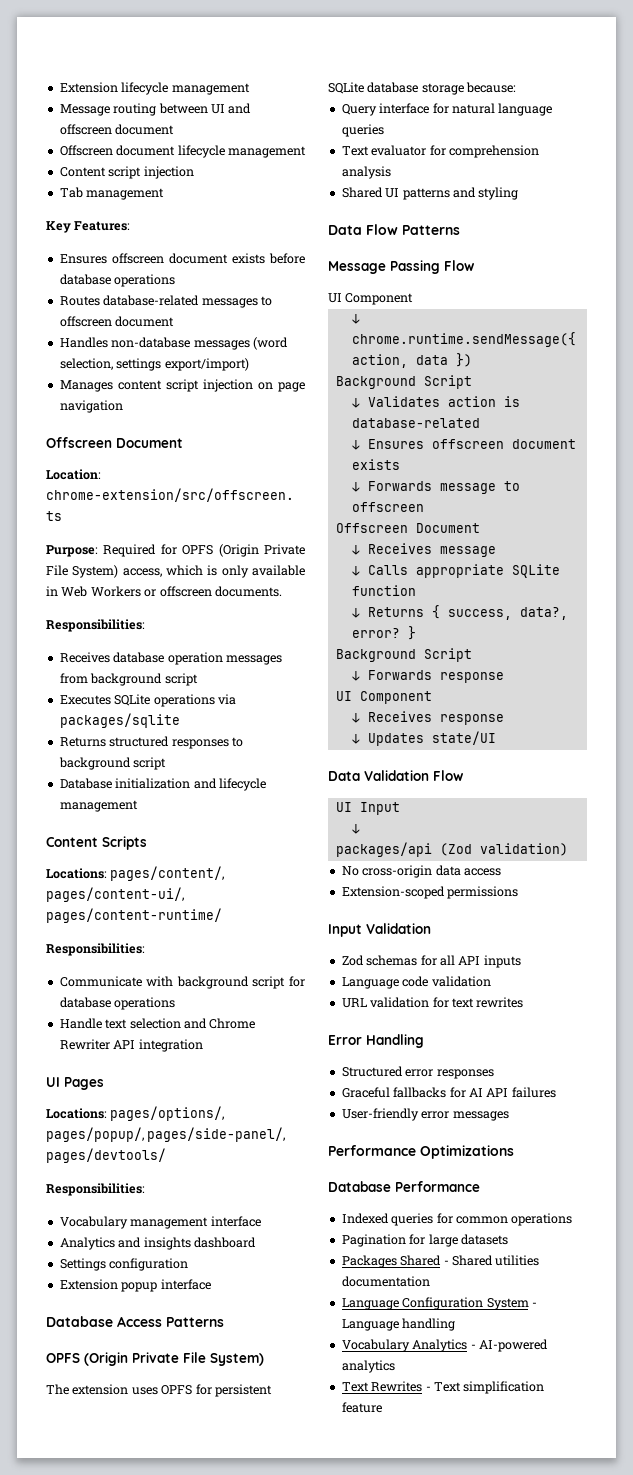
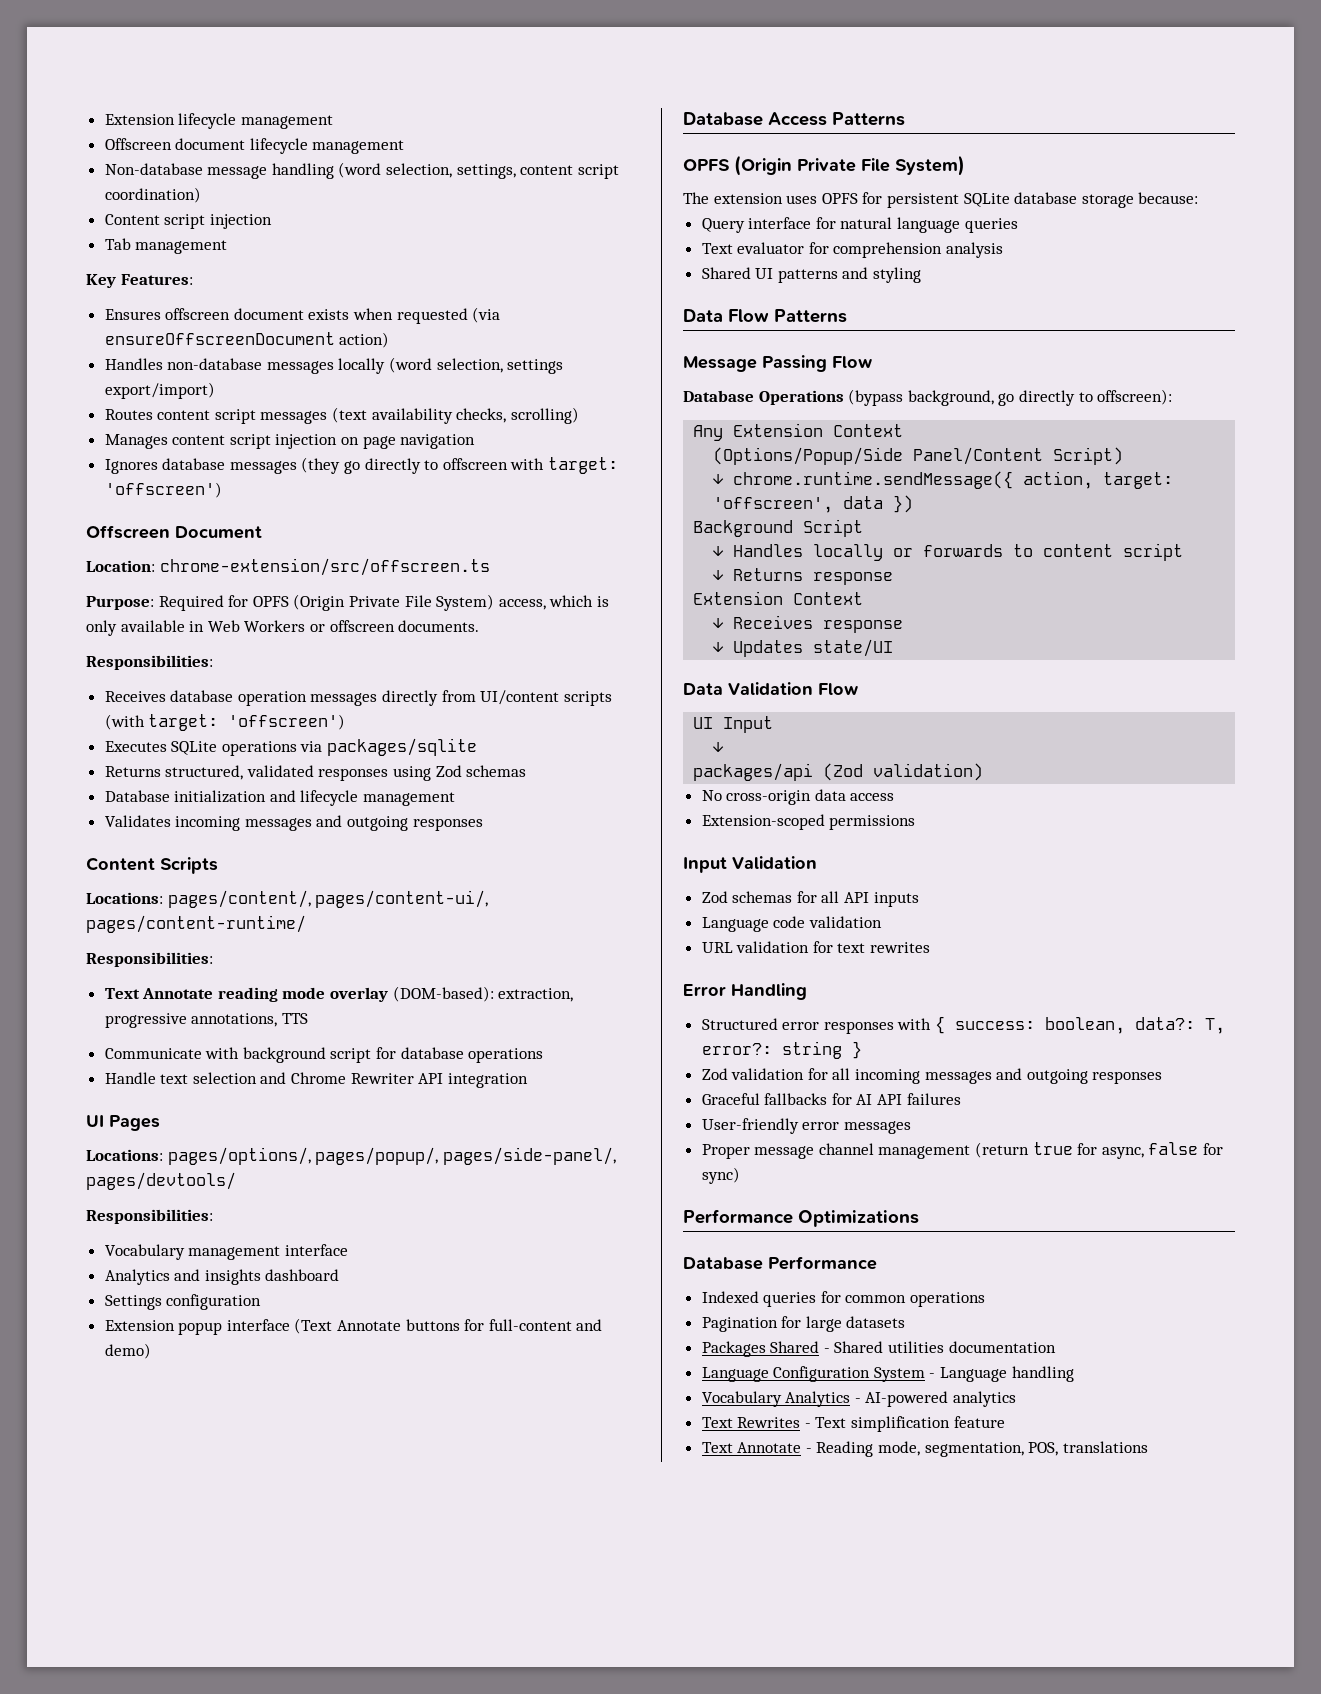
[59,103,252,116] [59,124,175,135] [59,145,306,158] Message routing between UI and offscreen document // Offscreen document lifecycle management -> [104,138,405,154] [104,162,619,179] [104,187,201,203] Offscreen document lifecycle management // Non-database message handling (word selection, settings, content script coordination)
[269,253,305,264] [59,274,176,287] [59,295,272,308] [59,316,175,327] before database operations // Routes database-related messages to offscreen document -> [353,307,501,324] [104,332,390,348] when requested (via ensureOffscreenDocument action)
(250, 345) none -> [338,358,386,374] locally
(249, 364) none -> [104,407,579,424] // Routes content script messages (text availability checks, scrolling)
(123, 406) none -> [104,457,619,474] [104,482,222,498] // Ignores database messages (they go directly to offscreen with target: 'offscreen')
[59,673,198,686] from background script -> [382,690,612,706] [104,714,346,731] directly from UI/content scripts (with target: 'offscreen')
[109,736,243,749] [58,757,167,770] structured responses to background script -> [165,765,527,781] structured, validated responses using Zod schemas
(138, 806) none -> [104,815,483,831] // Validates incoming messages and outgoing responses
(145, 949) none -> [104,986,574,1002] [104,1013,308,1028] // Text Annotate reading mode overlay (DOM-based): extraction, progressive annotations, TTS
(211, 1284) none -> [294,1318,603,1334] [104,1343,151,1359] (Text Annotate buttons for full-content and demo)
[328,293,414,305] UI Component -> [683,389,1173,406] [693,423,904,441] [713,447,1124,465] Database Operations (bypass background, go directly to offscreen): // Any Extension Context // (Options/Popup/Side Panel/Content Script)
(408, 361) none -> [1103,472,1174,489] [713,497,834,513] target: 'offscreen',
[367,396,520,407] [351,418,480,428] [351,439,576,450] [351,459,400,470] [351,481,520,494] [351,502,424,512] [335,523,480,533] [351,543,496,557] [351,564,560,578] [351,585,416,596] [351,605,568,620] [351,626,416,640] [335,648,472,662] [351,670,504,683] [335,691,432,704] Validates action is database-related // ↓ Ensures offscreen document exists // ↓ Forwards message to offscreen // Offscreen Document // ↓ Receives message // ↓ Calls appropriate SQLite function // ↓ Returns { success, data?, error? } // Background Script // ↓ Forwards response // UI Component -> [733,543,1184,561] [712,568,894,585] [693,591,864,605] Handles locally or forwards to content script // ↓ Returns response // Extension Context
(494, 1074) none -> [897,1016,1226,1034] [701,1041,862,1059] [701,1068,1163,1084] with { success: boolean, data?: T, error?: string } // Zod validation for all incoming messages and outgoing responses
(509, 1116) none -> [701,1142,1224,1159] [701,1167,740,1184] // Proper message channel management (return true for async, false for sync)
(382, 1407) none -> [701,1441,1148,1457] // Text Annotate - Reading mode, segmentation, POS, translations

